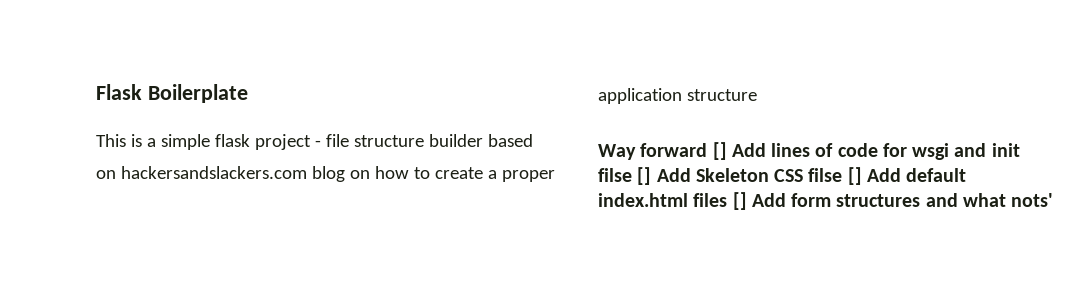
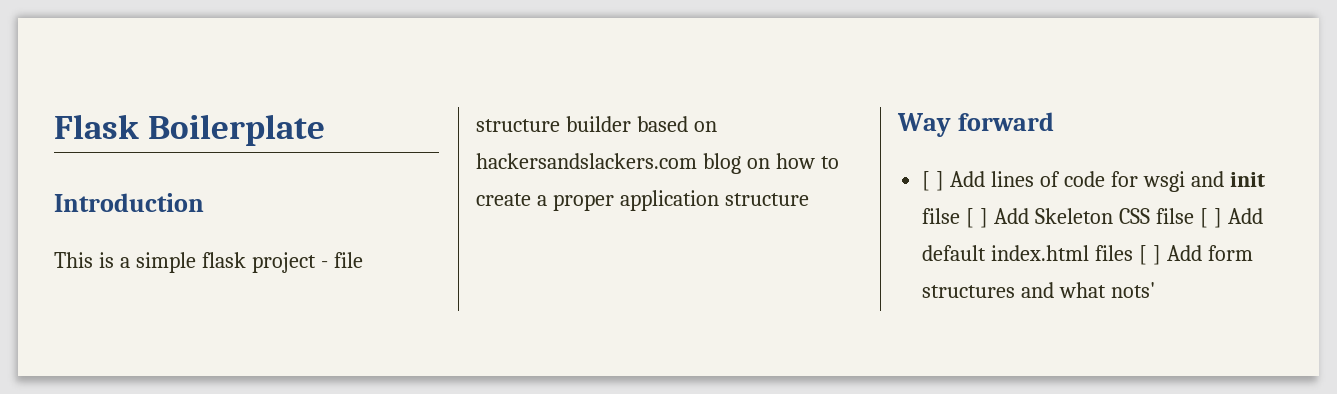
(248, 93) none -> [54,193,204,212] // Introduction
[712,142,727,160] [] -> [922,171,945,191] // [ ]
[637,167,652,185] [] -> [966,208,989,228] [ ]
[847,167,862,185] [] -> [1199,208,1222,228] [ ]
[732,192,747,210] [] -> [1139,245,1161,265] [ ]

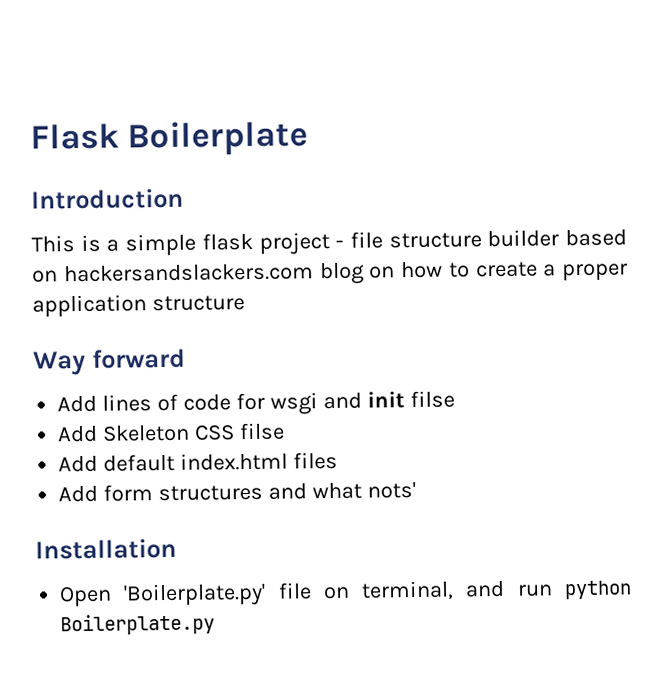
[922,171,945,191] [ ] -> (186, 358) none
[966,208,989,228] [ ] -> (455, 399) //
[1199,208,1222,228] [ ] -> (286, 431) //
[1139,245,1161,265] [ ] -> (339, 460) //
(1156, 290) none -> [35,537,177,560] [59,580,632,608] [60,613,216,636] // Installation // Open 'Boilerplate.py' file on terminal, and run python Boilerplate.py

